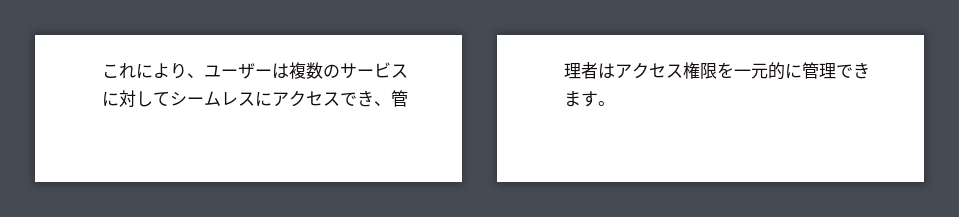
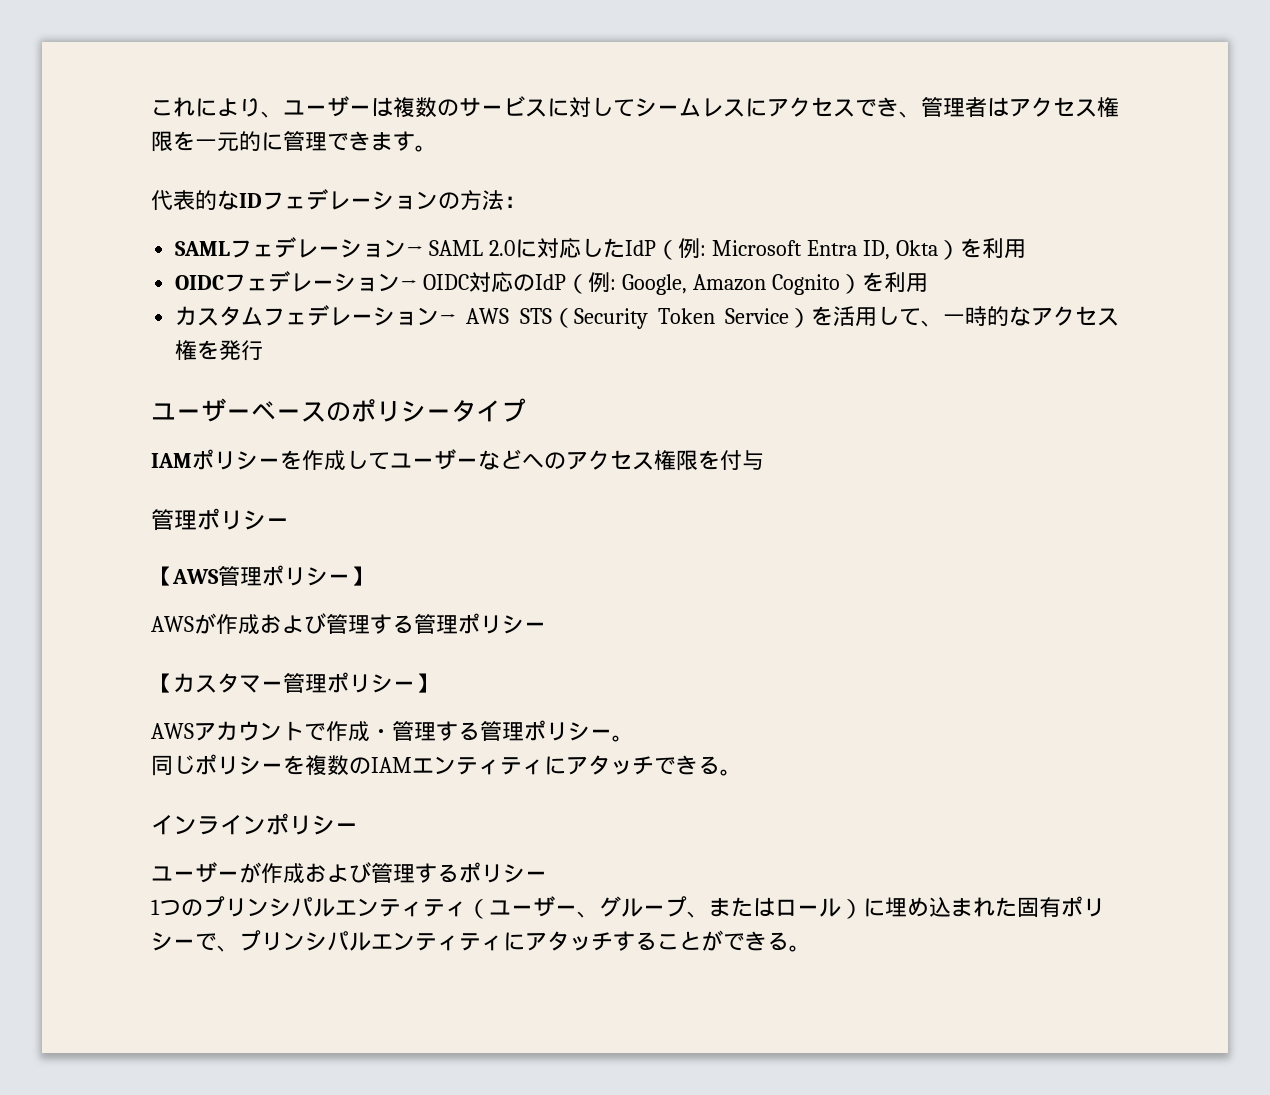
(615, 103) none -> [151,189,526,210] [175,237,1026,260] [175,271,928,295] [175,305,1119,329] [175,340,264,361] [151,398,526,422] [151,449,764,471] [151,508,289,531] [151,565,372,586] [151,613,546,634] [151,672,437,693] [151,720,634,742] [151,754,742,776] [151,813,358,835] [151,862,547,883] [151,896,1105,919] [151,930,811,952] // 代表的なIDフェデレーションの方法： // SAMLフェデレーション→ SAML 2.0に対応したIdP（例: Microsoft Entra ID, Okta）を利用 // OIDCフェデレーション→ OIDC対応のIdP（例: Google, Amazon Cognito）を利用 // カスタムフェデレーション→ AWS STS（Security Token Service）を活用して、一時的なアクセス権を発行 // ユーザーベースのポリシータイプ // IAMポリシーを作成してユーザーなどへのアクセス権限を付与 // 管理ポリシー // 【AWS管理ポリシー】 // AWSが作成および管理する管理ポリシー // 【カスタマー管理ポリシー】 // AWSアカウントで作成・管理する管理ポリシー。 // 同じポリシーを複数のIAMエンティティにアタッチできる。 // インラインポリシー // ユーザーが作成および管理するポリシー // 1つのプリンシパルエンティティ（ユーザー、グループ、またはロール）に埋め込まれた固有ポリシーで、プリンシパルエンティティにアタッチすることができる。

